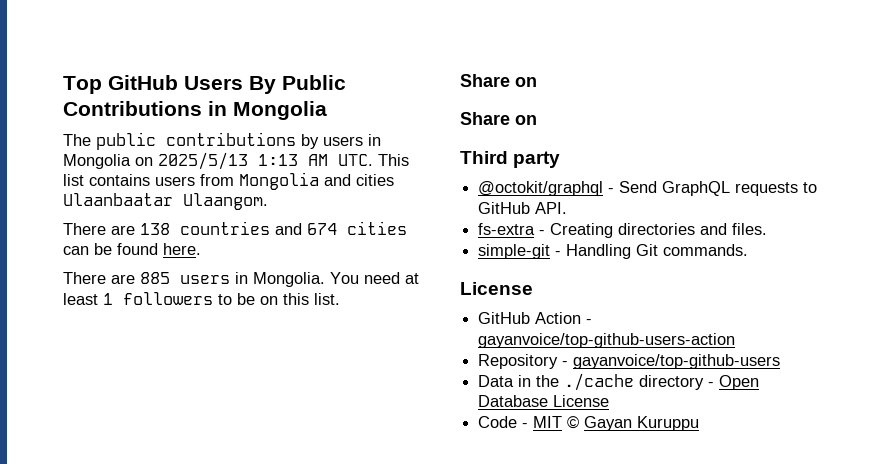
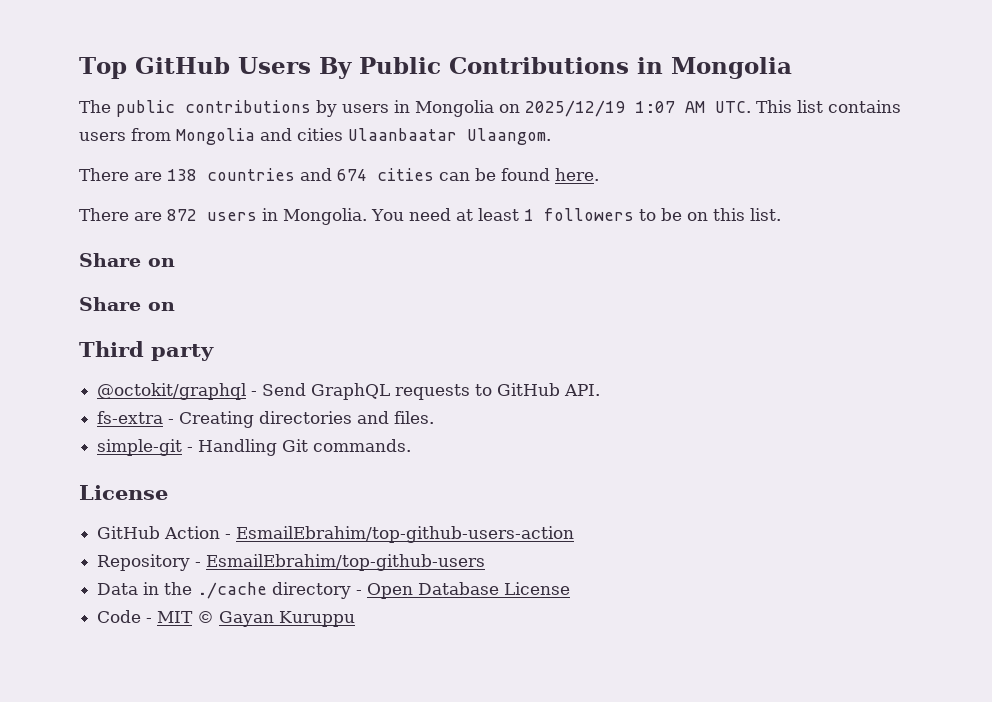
[158,152,298,170] 2025/5/13 1:13 -> [525,100,675,117] 2025/12/19 1:07
[140,272,170,284] 885 -> [167,209,197,221] 872
[478,333,736,348] gayanvoice/top-github-users-action -> [236,526,575,543] EsmailEbrahim/top-github-users-action
[573,354,781,369] gayanvoice/top-github-users -> [206,554,486,571] EsmailEbrahim/top-github-users

